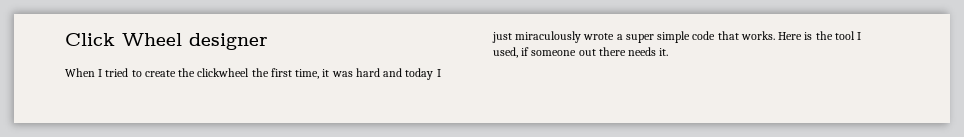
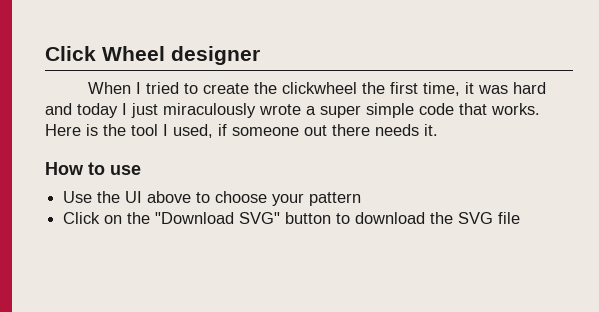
(669, 52) none -> [45,162,141,175] [63,191,362,206] [63,212,521,224] // How to use // Use the UI above to choose your pattern // Click on the "Download SVG" button to download the SVG file

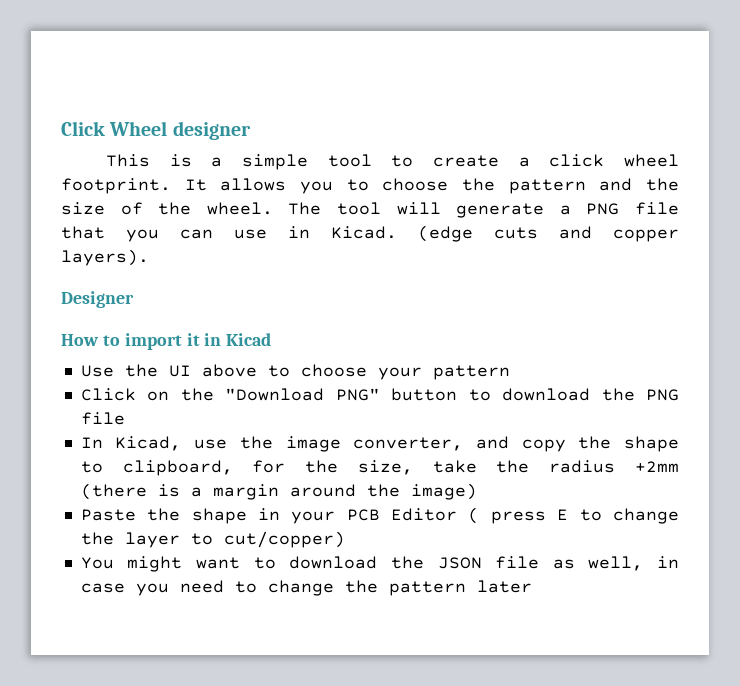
[87,82,546,96] [45,103,540,118] [45,124,438,138] [45,162,141,175] When I tried to create the clickwheel the first time, it was hard and today I just miraculously wrote a super simple code that works. Here is the tool I used, if someone out there needs it. // How to use -> [106,154,679,170] [61,178,679,194] [61,202,680,218] [61,225,679,242] [61,249,149,266] [61,291,134,308] [61,333,272,350] This is a simple tool to create a click wheel footprint. It allows you to choose the pattern and the size of the wheel. The tool will generate a PNG file that you can use in Kicad. (edge cuts and copper layers). // Designer // How to import it in Kicad
[239,212,281,224] SVG" -> [335,388,380,401] PNG"
[458,212,521,224] SVG file -> [646,389,680,401] [80,412,125,425] [80,436,679,452] [80,460,679,476] [80,483,477,500] [80,507,679,524] [80,531,345,548] [80,556,679,572] [80,580,532,596] PNG file // In Kicad, use the image converter, and copy the shape to clipboard, for the size, take the radius +2mm (there is a margin around the image) // Paste the shape in your PCB Editor ( press E to change the layer to cut/copper) // You might want to download the JSON file as well, in case you need to change the pattern later

